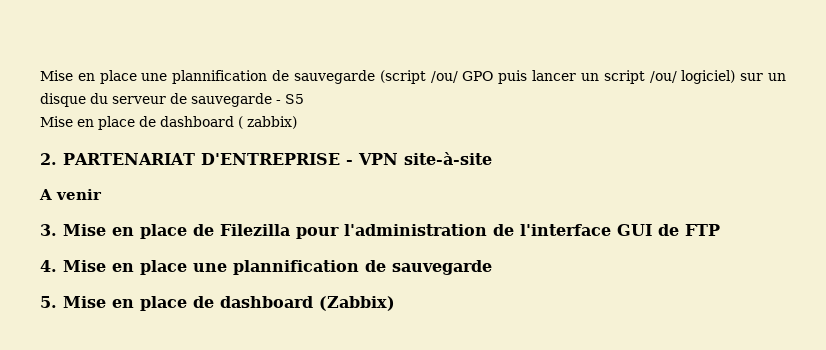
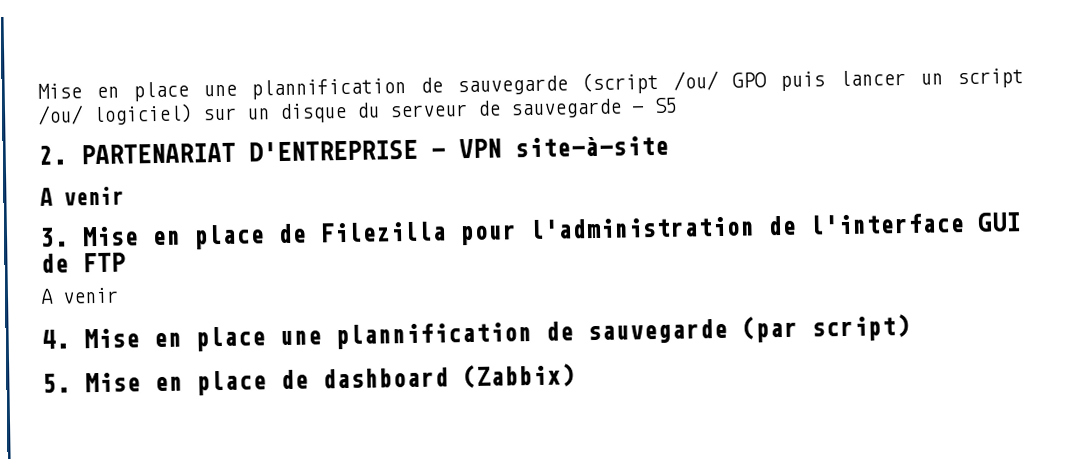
[40,116,297,130] // Mise en place de dashboard ( zabbix) -> (677, 105) none
(720, 230) none -> [40,287,119,304] // A venir
(492, 267) none -> [741,313,910,343] (par script)

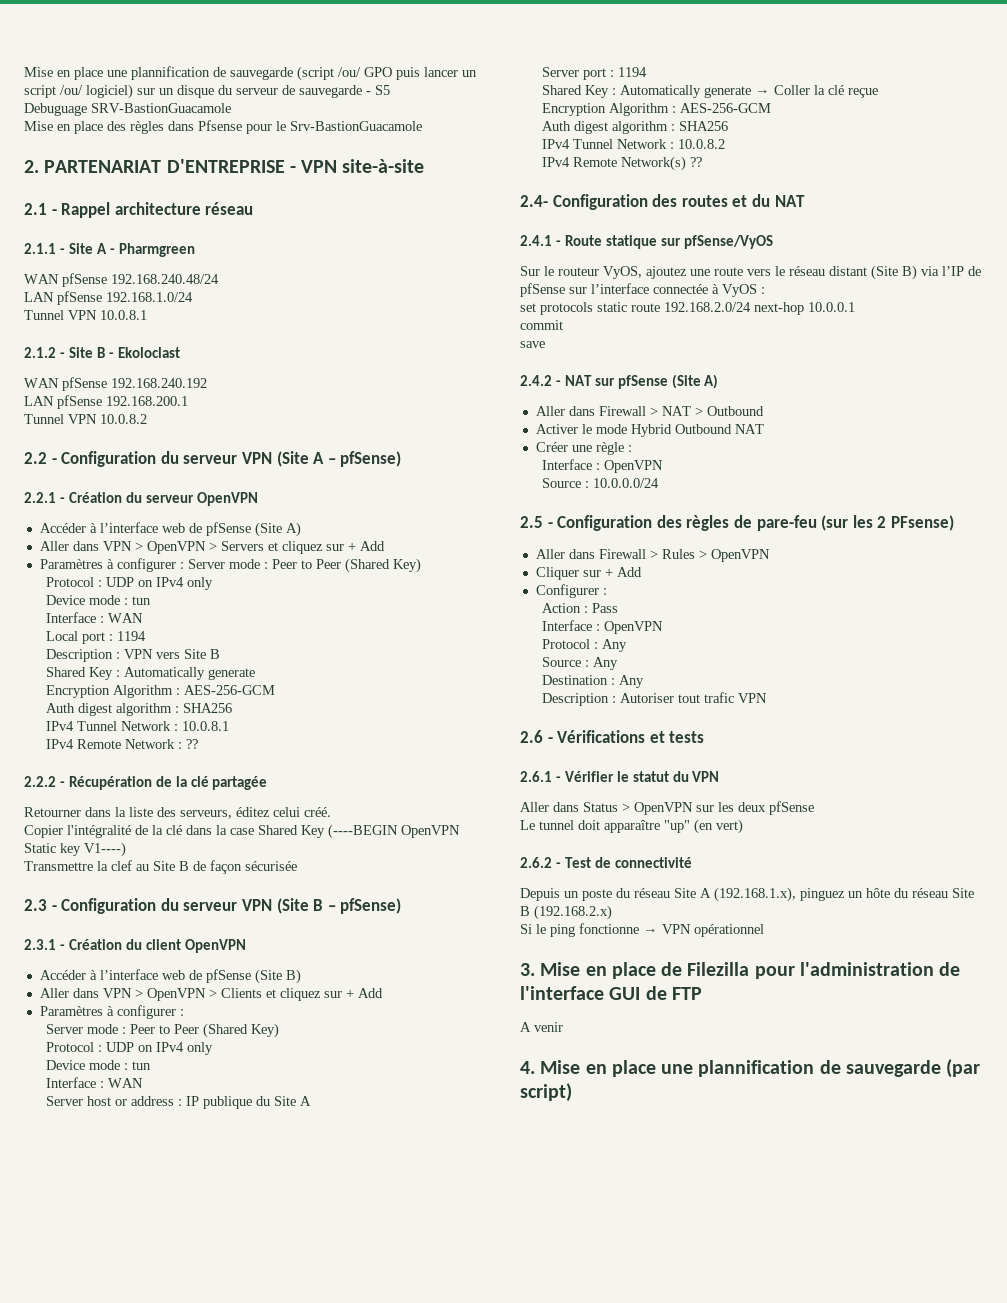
(677, 105) none -> [24,103,231,116] [24,120,422,134] // Debuguage SRV-BastionGuacamole // Mise en place des règles dans Pfsense pour le Srv-BastionGuacamole
[39,186,124,206] A venir -> [24,202,254,218] [24,243,195,257] [24,273,219,287] [24,291,193,305] [24,310,147,320] [24,347,180,358] [24,377,207,391] [24,395,188,409] [24,414,147,424] [24,451,402,467] [24,492,258,506] [39,522,301,537] [39,541,385,554] [39,558,421,573] [45,577,213,590] [45,595,151,605] [45,612,143,623] [45,631,146,644] [45,649,220,662] [45,667,255,680] [45,685,275,698] [45,703,232,716] [45,721,229,731] [45,739,198,749] [24,776,268,790] [24,807,331,819] [24,824,460,839] [24,842,126,857] [24,860,297,874] [24,898,402,914] [24,939,246,953] [39,969,301,984] [39,988,383,1001] [39,1005,184,1019] [45,1023,279,1038] [45,1042,213,1055] [45,1060,151,1070] [45,1077,143,1088] [45,1096,311,1109] [541,67,647,80] [541,85,878,98] [541,103,771,116] [541,121,728,134] [541,139,725,149] [541,156,702,171] [520,194,805,210] [520,235,773,249] [520,265,981,280] [520,283,765,297] [520,302,855,315] [520,320,563,330] [520,341,545,348] [520,374,719,389] [535,406,764,416] [535,424,764,437] [535,442,632,455] [541,459,663,473] [541,478,659,488] [520,515,954,531] [535,549,770,562] [535,567,642,580] [535,584,607,598] [541,603,618,613] [541,620,663,634] [541,639,627,652] [541,657,618,670] [541,675,644,688] [541,692,767,706] [520,730,705,743] [520,771,720,782] [520,801,814,815] [520,819,743,834] [520,857,692,868] [520,887,974,902] [520,905,612,920] [520,923,764,937] 2.1 - Rappel architecture réseau // 2.1.1 - Site A - Pharmgreen // WAN pfSense 192.168.240.48/24 // LAN pfSense 192.168.1.0/24 // Tunnel VPN 10.0.8.1 // 2.1.2 - Site B - Ekoloclast // WAN pfSense 192.168.240.192 // LAN pfSense 192.168.200.1 // Tunnel VPN 10.0.8.2 // 2.2 - Configuration du serveur VPN (Site A – pfSense) // 2.2.1 - Création du serveur OpenVPN // Accéder à l’interface web de pfSense (Site A) // Aller dans VPN > OpenVPN > Servers et cliquez sur + Add // Paramètres à configurer : Server mode : Peer to Peer (Shared Key) // Protocol : UDP on IPv4 only // Device mode : tun // Interface : WAN // Local port : 1194 // Description : VPN vers Site B // Shared Key : Automatically generate // Encryption Algorithm : AES-256-GCM // Auth digest algorithm : SHA256 // IPv4 Tunnel Network : 10.0.8.1 // IPv4 Remote Network : ?? // 2.2.2 - Récupération de la clé partagée // Retourner dans la liste des serveurs, éditez celui créé. // Copier l'intégralité de la clé dans la case Shared Key (----BEGIN OpenVPN Static key V1----) // Transmettre la clef au Site B de façon sécurisée // 2.3 - Configuration du serveur VPN (Site B – pfSense) // 2.3.1 - Création du client OpenVPN // Accéder à l’interface web de pfSense (Site B) // Aller dans VPN > OpenVPN > Clients et cliquez sur + Add // Paramètres à configurer : // Server mode : Peer to Peer (Shared Key) // Protocol : UDP on IPv4 only // Device mode : tun // Interface : WAN // Server host or address : IP publique du Site A // Server port : 1194 // Shared Key : Automatically generate → Coller la clé reçue // Encryption Algorithm : AES-256-GCM // Auth digest algorithm : SHA256 // IPv4 Tunnel Network : 10.0.8.2 // IPv4 Remote Network(s) ?? // 2.4- Configuration des routes et du NAT // 2.4.1 - Route statique sur pfSense/VyOS // Sur le routeur VyOS, ajoutez une route vers le réseau distant (Site B) via l’IP de pfSense sur l’interface connectée à VyOS : // set protocols static route 192.168.2.0/24 next-hop 10.0.0.1 // commit // save // 2.4.2 - NAT sur pfSense (Site A) // Aller dans Firewall > NAT > Outbound // Activer le mode Hybrid Outbound NAT // Créer une règle : // Interface : OpenVPN // Source : 10.0.0.0/24 // 2.5 - Configuration des règles de pare-feu (sur les 2 PFsense) // Aller dans Firewall > Rules > OpenVPN // Cliquer sur + Add // Configurer : // Action : Pass // Interface : OpenVPN // Protocol : Any // Source : Any // Destination : Any // Description : Autoriser tout trafic VPN // 2.6 - Vérifications et tests // 2.6.1 - Vérifier le statut du VPN // Aller dans Status > OpenVPN sur les deux pfSense // Le tunnel doit apparaître "up" (en vert) // 2.6.2 - Test de connectivité // Depuis un poste du réseau Site A (192.168.1.x), pinguez un hôte du réseau Site B (192.168.2.x) // Si le ping fonctionne → VPN opérationnel
[42,363,575,396] // 5. Mise en place de dashboard (Zabbix) -> (572, 1092) none

